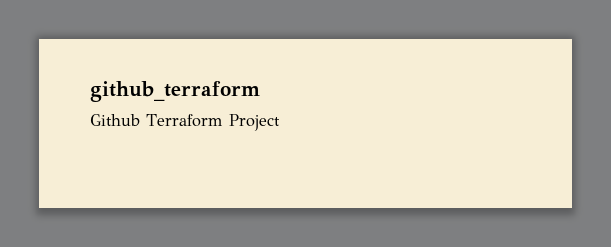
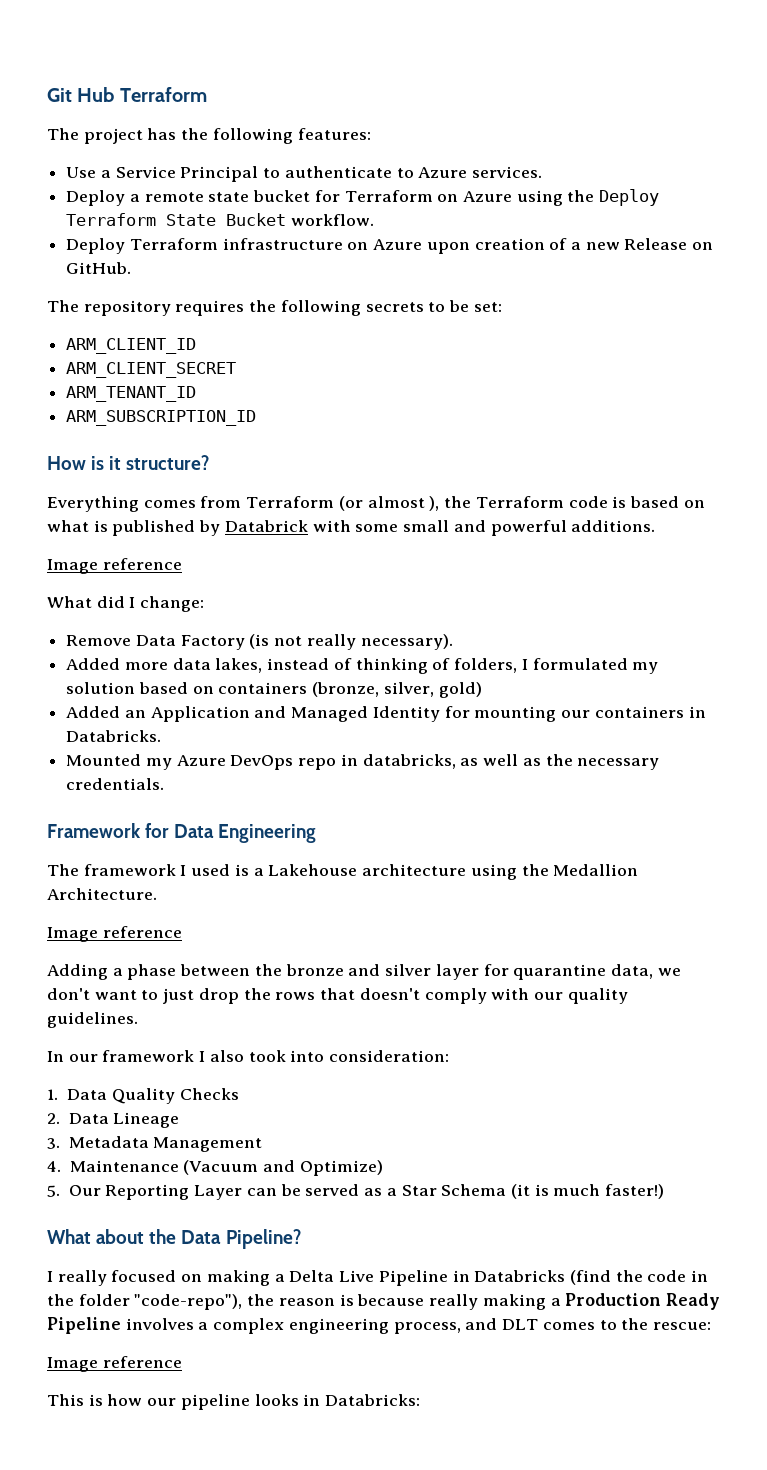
[90,81,260,102] [90,114,280,131] github_terraform // Github Terraform Project -> [47,87,207,102] [47,128,371,144] [66,166,543,182] [66,189,660,206] [66,213,374,226] [66,238,714,254] [66,262,132,274] [47,300,502,316] [66,338,197,354] [66,362,237,378] [66,386,197,402] [66,410,257,426] [47,455,210,470] [47,496,705,512] [47,520,656,536] [47,558,182,574] [47,596,205,612] [66,634,453,650] [66,658,659,674] [66,682,482,698] [66,706,706,722] [66,730,162,742] [66,754,660,770] [66,778,165,790] [47,823,317,843] [47,864,639,880] [47,888,157,900] [47,926,182,942] [47,964,681,980] [47,988,628,1004] [47,1012,138,1028] [47,1050,450,1062] [47,1088,239,1104] [47,1112,180,1128] [47,1136,263,1152] [47,1160,383,1176] [47,1184,665,1200] [47,1229,301,1249] [47,1270,709,1286] [47,1293,720,1310] [47,1317,711,1334] [47,1356,182,1372] [47,1394,421,1410] Git Hub Terraform // The project has the following features: // Use a Service Principal to authenticate to Azure services. // Deploy a remote state bucket for Terraform on Azure using the Deploy Terraform State Bucket workflow. // Deploy Terraform infrastructure on Azure upon creation of a new Release on GitHub. // The repository requires the following secrets to be set: // ARM_CLIENT_ID // ARM_CLIENT_SECRET // ARM_TENANT_ID // ARM_SUBSCRIPTION_ID // How is it structure? // Everything comes from Terraform (or almost ), the Terraform code is based on what is published by Databrick with some small and powerful additions. // Image reference // What did I change: // Remove Data Factory (is not really necessary). // Added more data lakes, instead of thinking of folders, I formulated my solution based on containers (bronze, silver, gold) // Added an Application and Managed Identity for mounting our containers in Databricks. // Mounted my Azure DevOps repo in databricks, as well as the necessary credentials. // Framework for Data Engineering // The framework I used is a Lakehouse architecture using the Medallion Architecture. // Image reference // Adding a phase between the bronze and silver layer for quarantine data, we don't want to just drop the rows that doesn't comply with our quality guidelines. // In our framework I also took into consideration: // 1. Data Quality Checks // 2. Data Lineage // 3. Metadata Management // 4. Maintenance (Vacuum and Optimize) // 5. Our Reporting Layer can be served as a Star Schema (it is much faster!) // What about the Data Pipeline? // I really focused on making a Delta Live Pipeline in Databricks (find the code in the folder "code-repo"), the reason is because really making a Production Ready Pipeline involves a complex engineering process, and DLT comes to the rescue: // Image reference // This is how our pipeline looks in Databricks:

